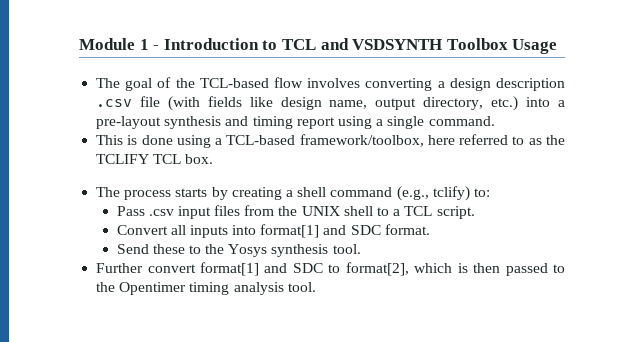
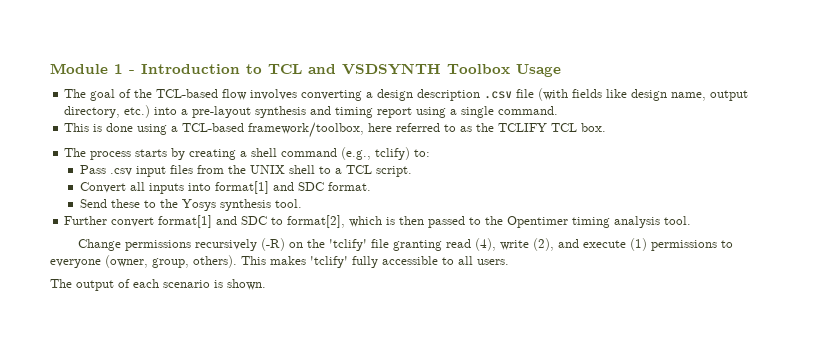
(316, 287) none -> [77,238,733,251] [50,255,509,268] [50,279,266,291] // Change permissions recursively (-R) on the 'tclify' file granting read (4), write (2), and execute (1) permissions to everyone (owner, group, others). This makes 'tclify' fully accessible to all users. // The output of each scenario is shown.

